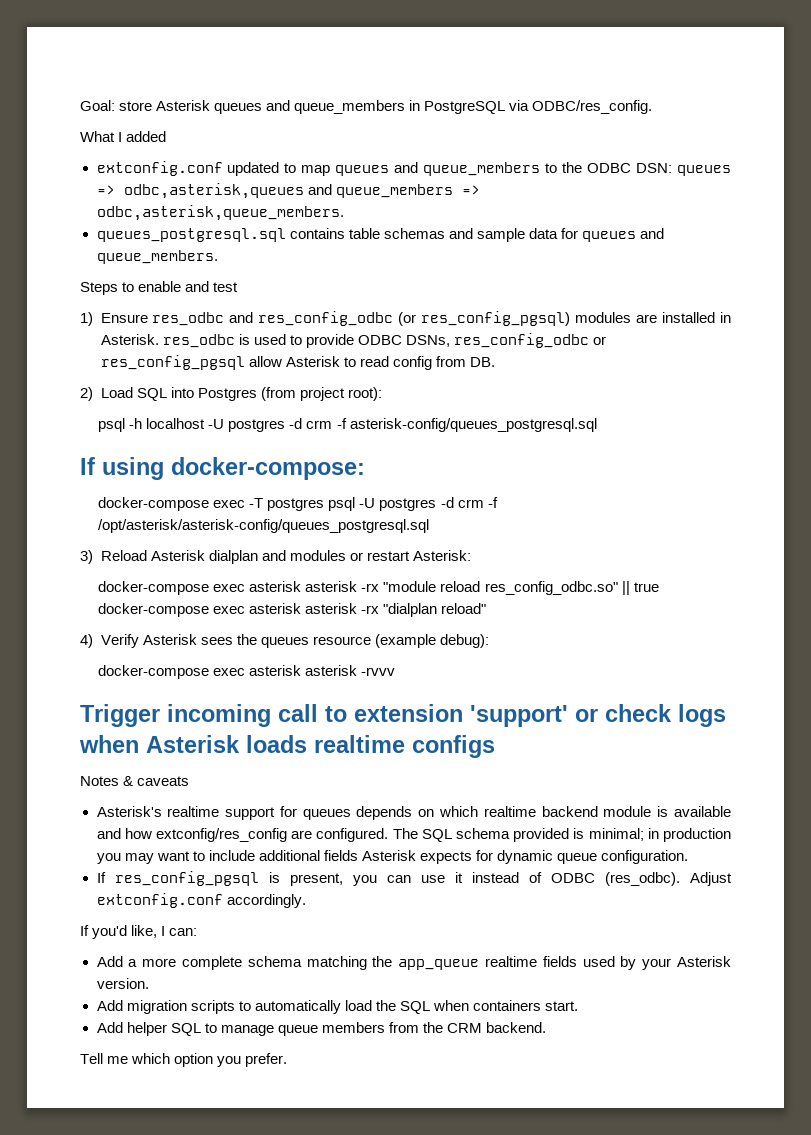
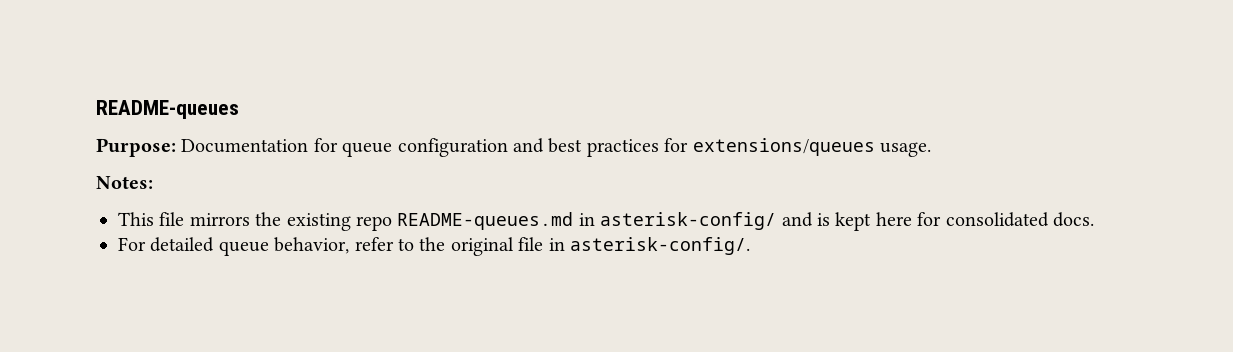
[80,100,653,114] [80,131,167,142] [96,161,731,176] [96,183,480,199] [96,205,344,221] [96,228,664,242] [96,250,218,264] [80,281,239,295] [80,311,732,326] [100,333,606,348] [100,355,495,370] [80,387,382,401] [98,418,597,432] [80,457,365,480] [98,497,498,511] [98,519,430,533] [80,550,471,564] [98,581,659,595] [98,603,487,617] [80,634,489,648] [98,665,396,679] [80,704,726,727] [79,735,495,758] [80,776,190,786] [96,806,731,820] [96,828,731,842] [96,850,689,864] [96,871,732,886] [96,893,306,908] [80,925,198,939] [96,956,731,970] [96,978,149,989] [96,1000,579,1014] [96,1022,546,1036] [80,1053,288,1067] Goal: store Asterisk queues and queue_members in PostgreSQL via ODBC/res_config. // What I added // extconfig.conf updated to map queues and queue_members to the ODBC DSN: queues => odbc,asterisk,queues and queue_members => odbc,asterisk,queue_members. // queues_postgresql.sql contains table schemas and sample data for queues and queue_members. // Steps to enable and test // 1) Ensure res_odbc and res_config_odbc (or res_config_pgsql) modules are installed in Asterisk. res_odbc is used to provide ODBC DSNs, res_config_odbc or res_config_pgsql allow Asterisk to read config from DB. // 2) Load SQL into Postgres (from project root): // psql -h localhost -U postgres -d crm -f asterisk-config/queues_postgresql.sql // If using docker-compose: // docker-compose exec -T postgres psql -U postgres -d crm -f /opt/asterisk/asterisk-config/queues_postgresql.sql // 3) Reload Asterisk dialplan and modules or restart Asterisk: // docker-compose exec asterisk asterisk -rx "module reload res_config_odbc.so" || true docker-compose exec asterisk asterisk -rx "dialplan reload" // 4) Verify Asterisk sees the queues resource (example debug): // docker-compose exec asterisk asterisk -rvvv // Trigger incoming call to extension 'support' or check logs when Asterisk loads realtime configs // Notes & caveats // Asterisk's realtime support for queues depends on which realtime backend module is available and how extconfig/res_config are configured. The SQL schema provided is minimal; in production you may want to include additional fields Asterisk expects for dynamic queue configuration. // If res_config_pgsql is present, you can use it instead of ODBC (res_odbc). Adjust extconfig.conf accordingly. // If you'd like, I can: // Add a more complete schema matching the app_queue realtime fields used by your Asterisk version. // Add migration scripts to automatically load the SQL when containers start. // Add helper SQL to manage queue members from the CRM backend. // Tell me which option you prefer. -> [96,100,239,119] [96,138,931,157] [96,176,153,189] [118,212,1094,231] [118,237,750,256] README-queues // Purpose: Documentation for queue configuration and best practices for extensions/queues usage. // Notes: // This file mirrors the existing repo README-queues.md in asterisk-config/ and is kept here for consolidated docs. // For detailed queue behavior, refer to the original file in asterisk-config/.

